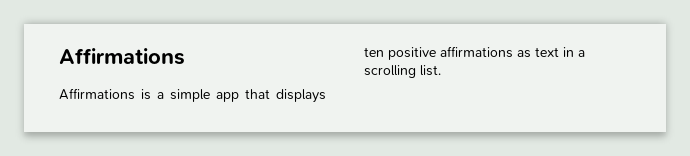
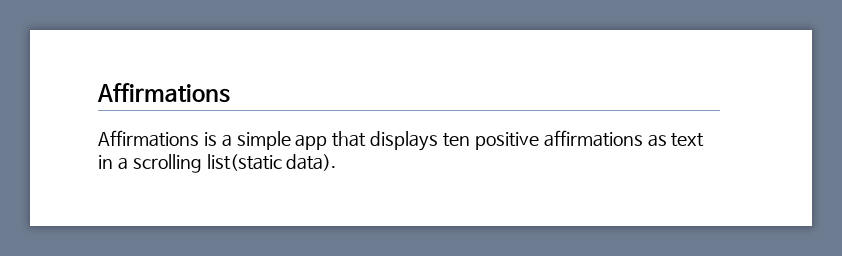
[420,65,441,76] list. -> [206,154,337,171] list(static data).

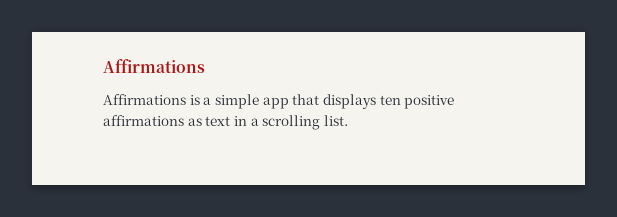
[206,154,337,171] list(static data). -> [323,115,348,126] list.

